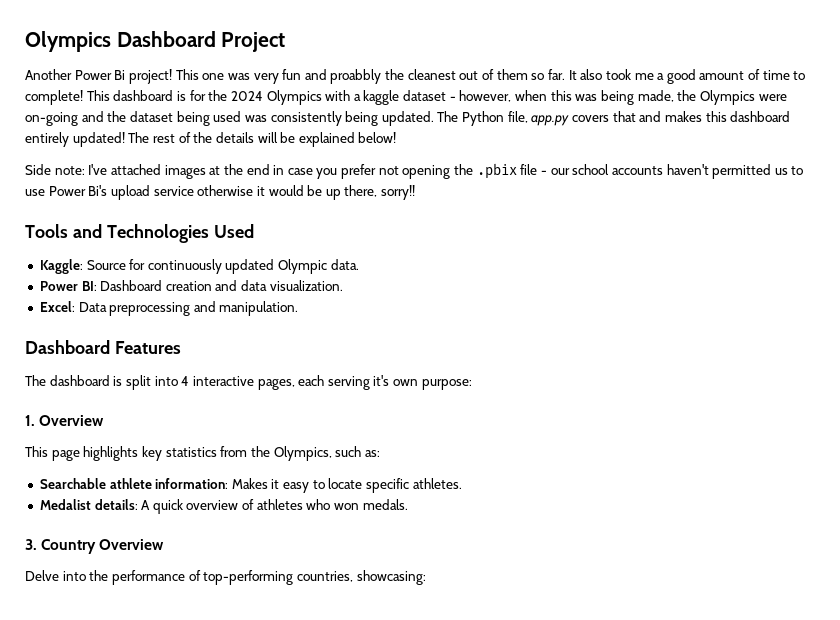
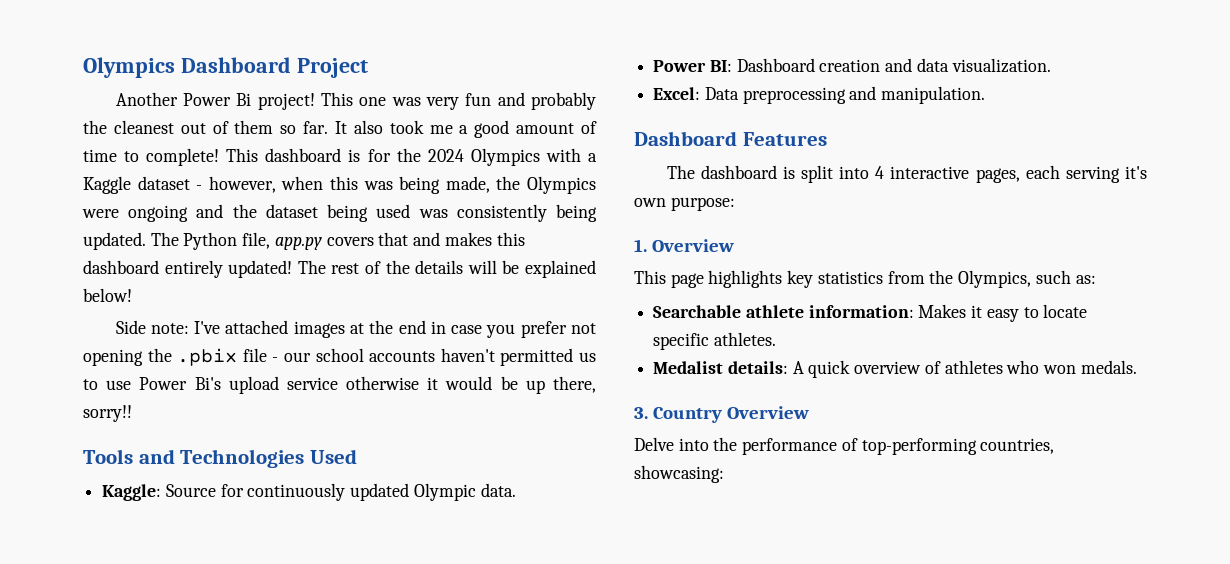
[330,69,382,84] proabbly -> [530,92,596,110] probably
[363,90,400,105] kaggle -> [83,176,131,194] Kaggle
[25,112,78,126] on-going -> [128,205,189,222] ongoing

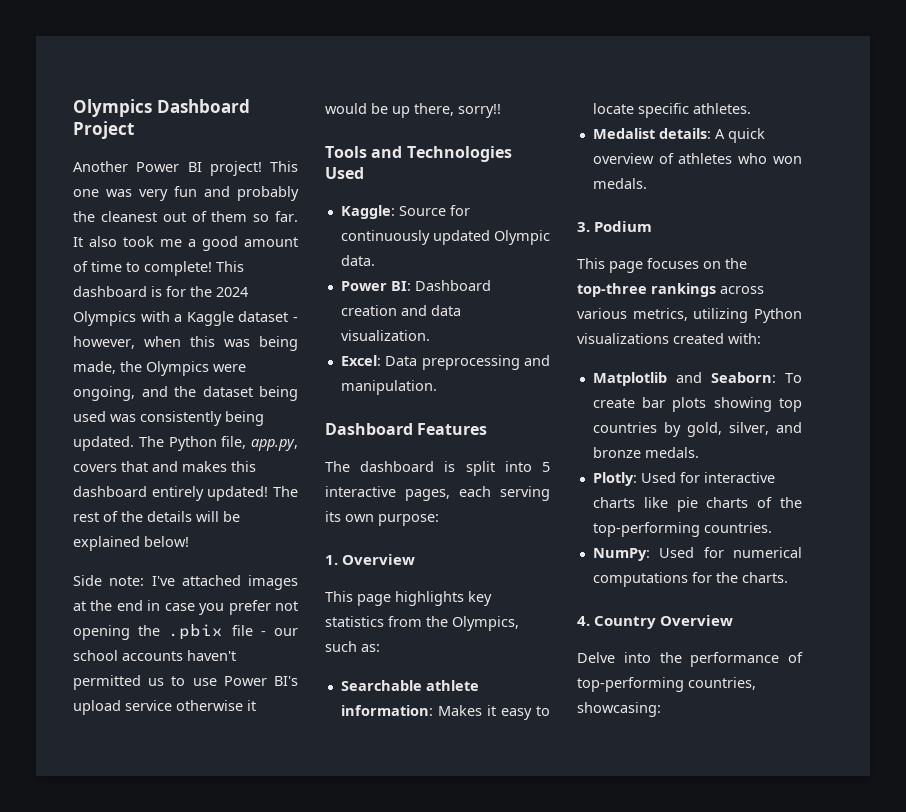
[236,93,252,106] Bi -> [187,162,202,172] BI
[128,205,189,222] ongoing -> [73,386,135,401] ongoing,
[274,237,322,250] app.py -> [251,439,298,451] app.py,
[194,377,221,390] Bi's -> [274,676,298,686] BI's
[875,166,885,179] 4 -> [542,462,550,472] 5
[1125,166,1147,179] it's -> [325,511,341,522] its
(648, 413) none -> [594,221,653,232] [577,258,747,273] [577,283,764,297] [577,308,802,323] [577,333,761,344] [592,372,802,386] [592,397,802,412] [592,422,802,437] [592,447,699,458] [592,472,775,486] [592,497,802,512] [592,522,772,537] [592,547,802,561] [592,572,788,587] [577,616,590,626] Podium // This page focuses on the top-three rankings across various metrics, utilizing Python visualizations created with: // Matplotlib and Seaborn: To create bar plots showing top countries by gold, silver, and bronze medals. // Plotly: Used for interactive charts like pie charts of the top-performing countries. // NumPy: Used for numerical computations for the charts. // 4.

